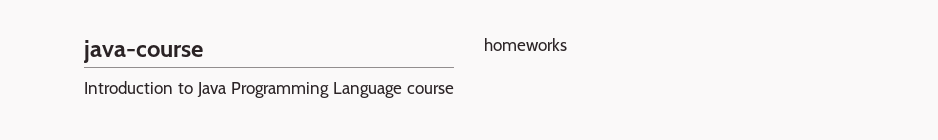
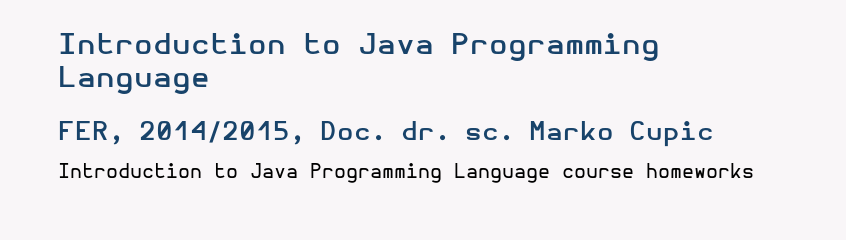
[83,40,203,63] java-course -> [58,33,660,61] [58,66,210,94] [58,121,714,147] Introduction to Java Programming Language // FER, 2014/2015, Doc. dr. sc. Marko Cupic

